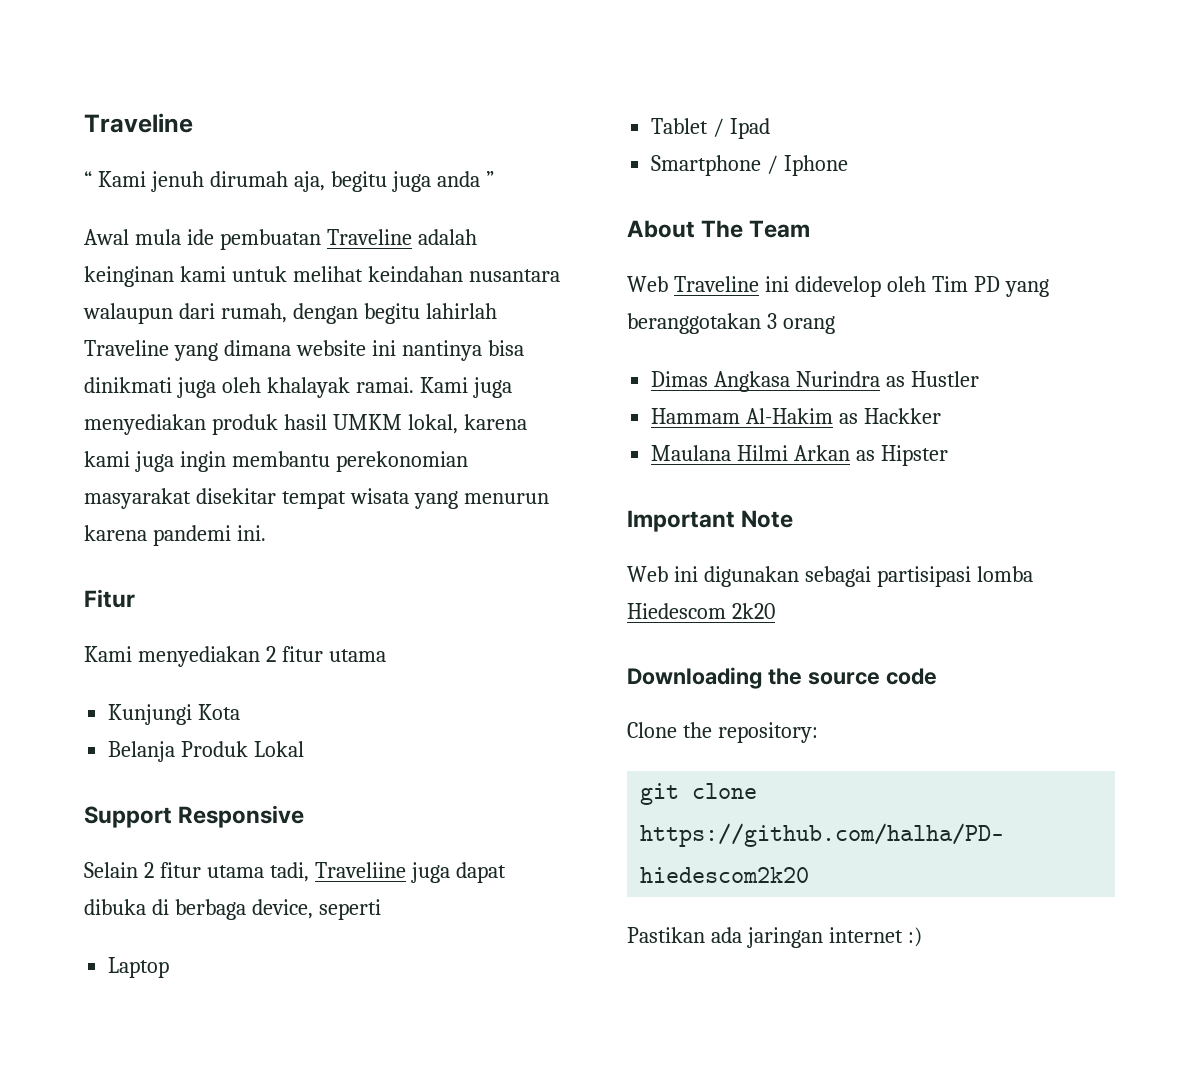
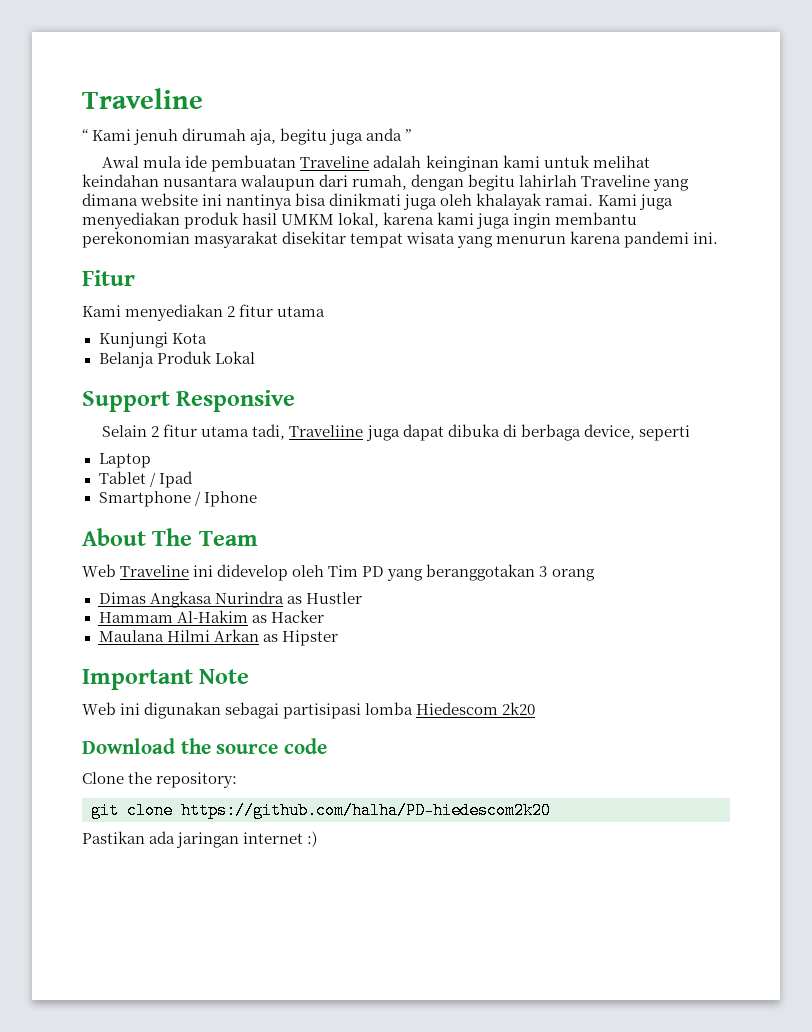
[864,408,942,424] Hackker -> [270,610,324,623] Hacker
[627,667,762,689] Downloading -> [82,738,175,754] Download

